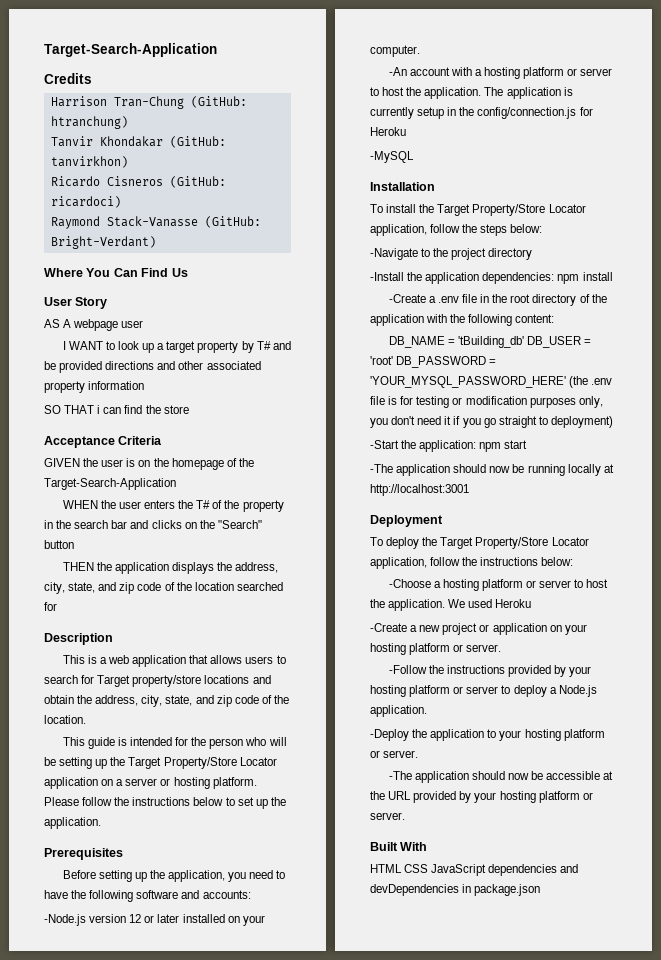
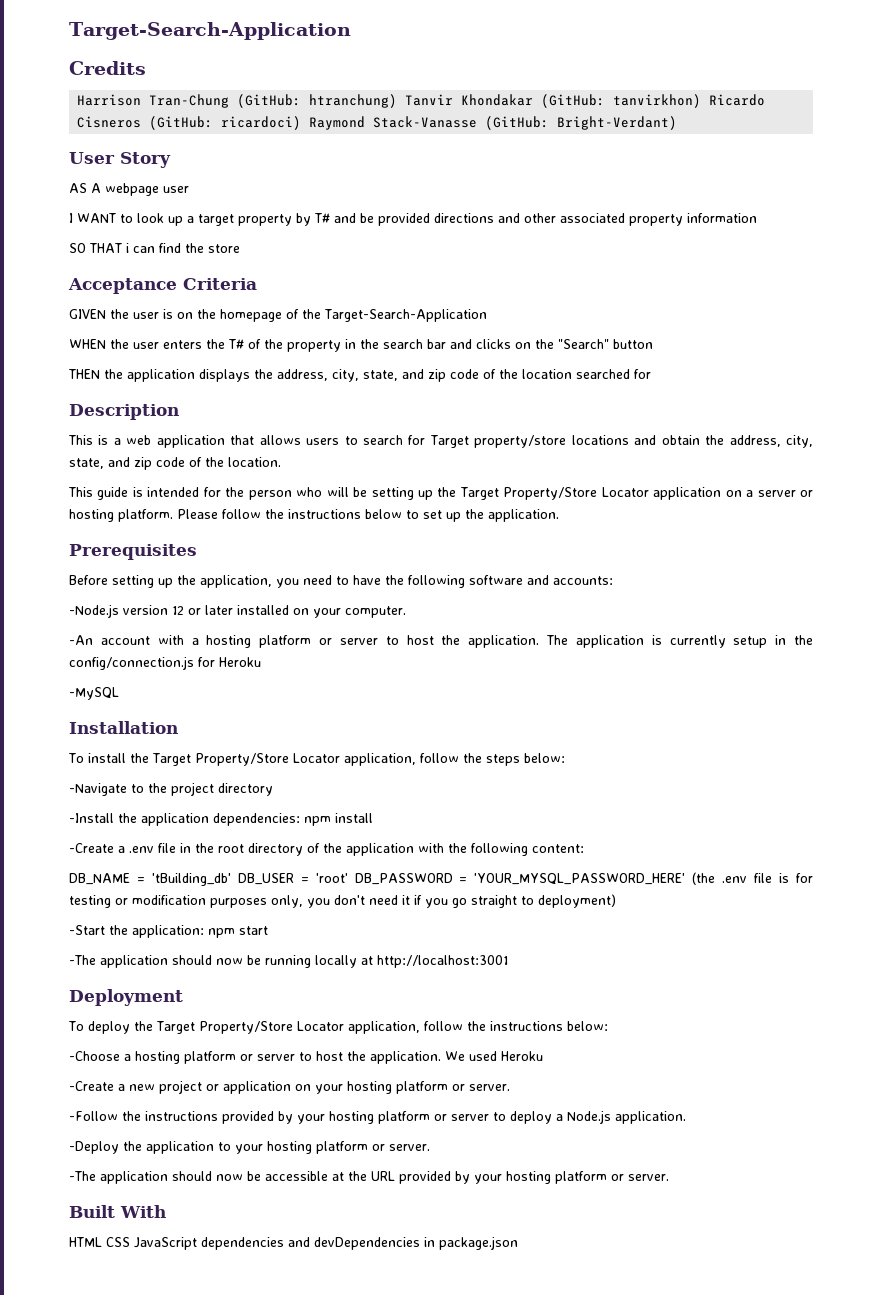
(128, 122) // -> (398, 101) none
(128, 162) // -> (702, 101) none
(121, 202) // -> (302, 123) none
[44,268,188,277] // Where You Can Find Us -> (678, 123) none

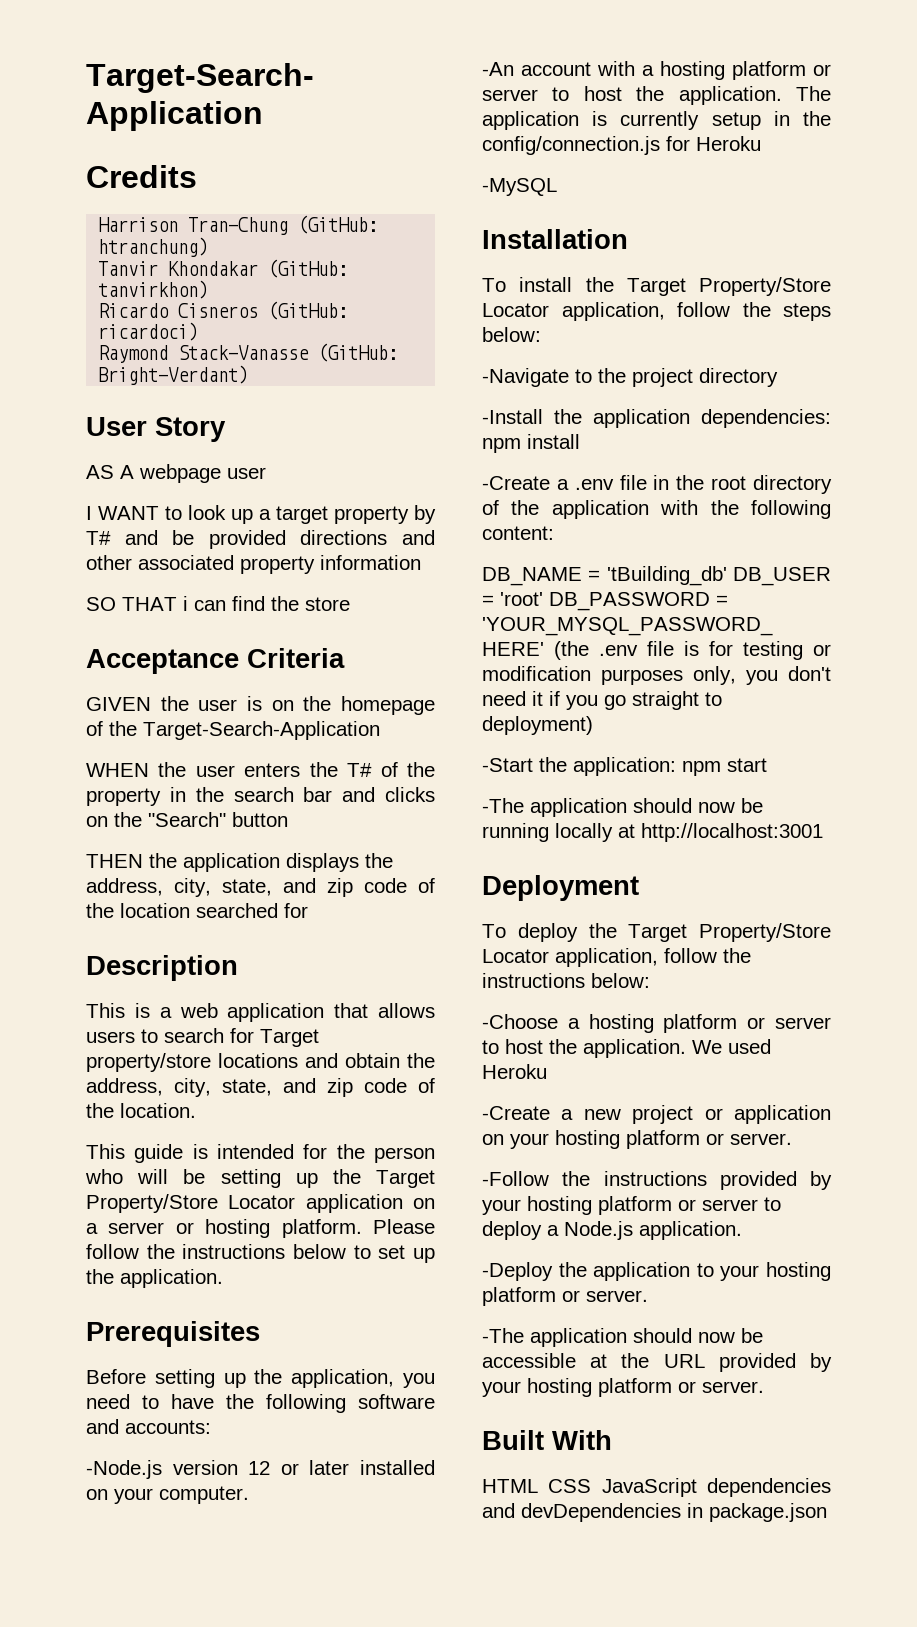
(398, 101) none -> (209, 247) //
(702, 101) none -> (209, 289) //
(302, 123) none -> (199, 331) //

